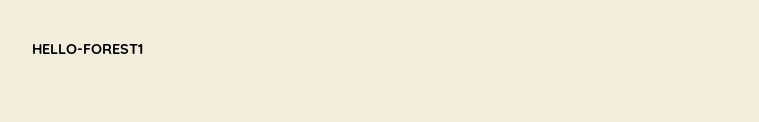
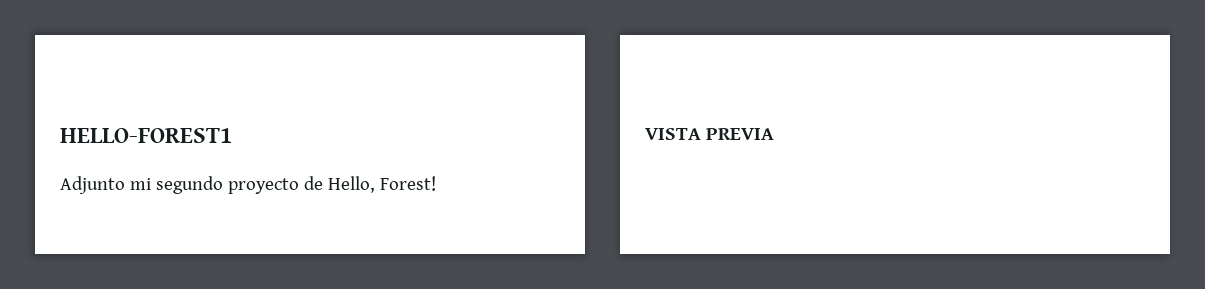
(143, 49) none -> [60,176,436,194] [645,128,775,140] // Adjunto mi segundo proyecto de Hello, Forest! // VISTA PREVIA

